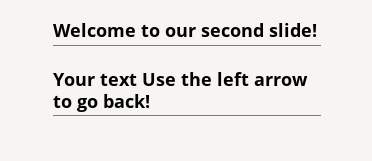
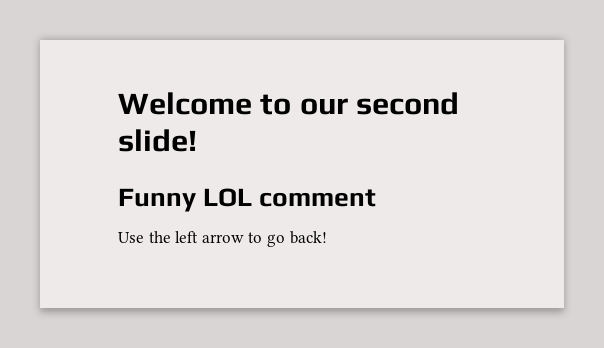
[53,73,137,86] Your text -> [118,188,377,212] Funny LOL comment //

